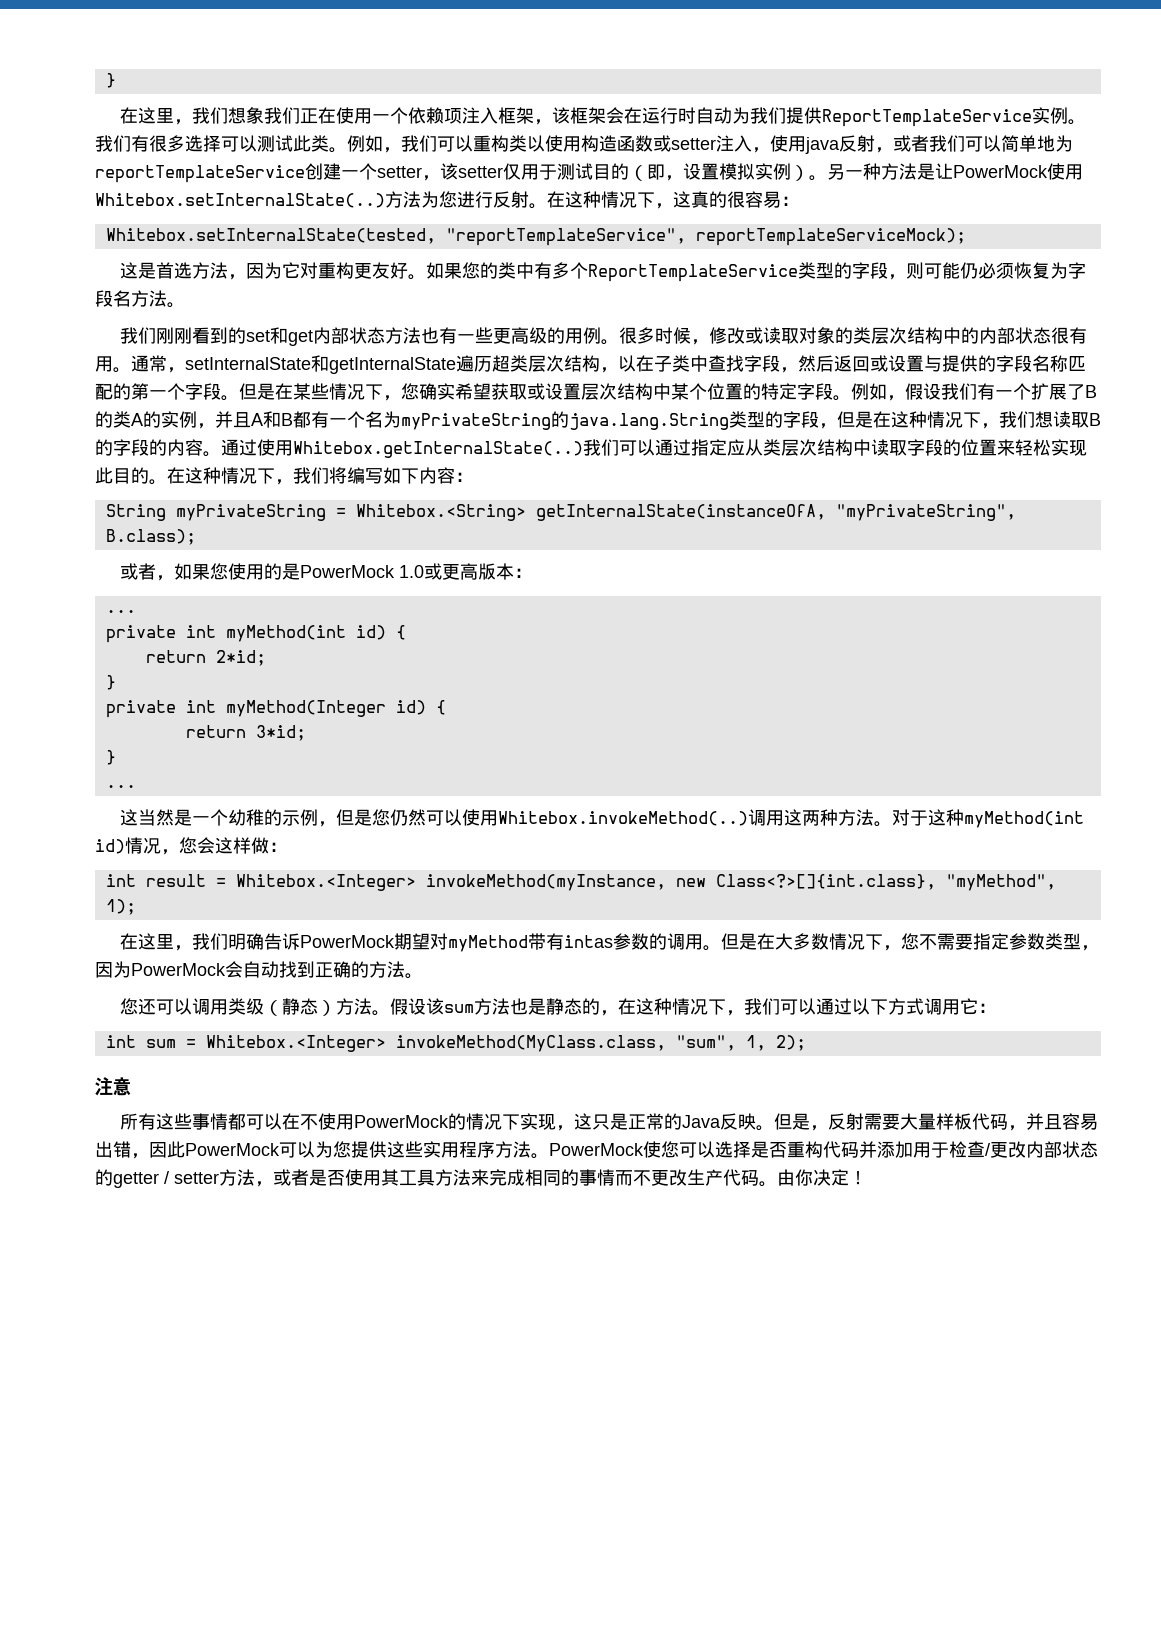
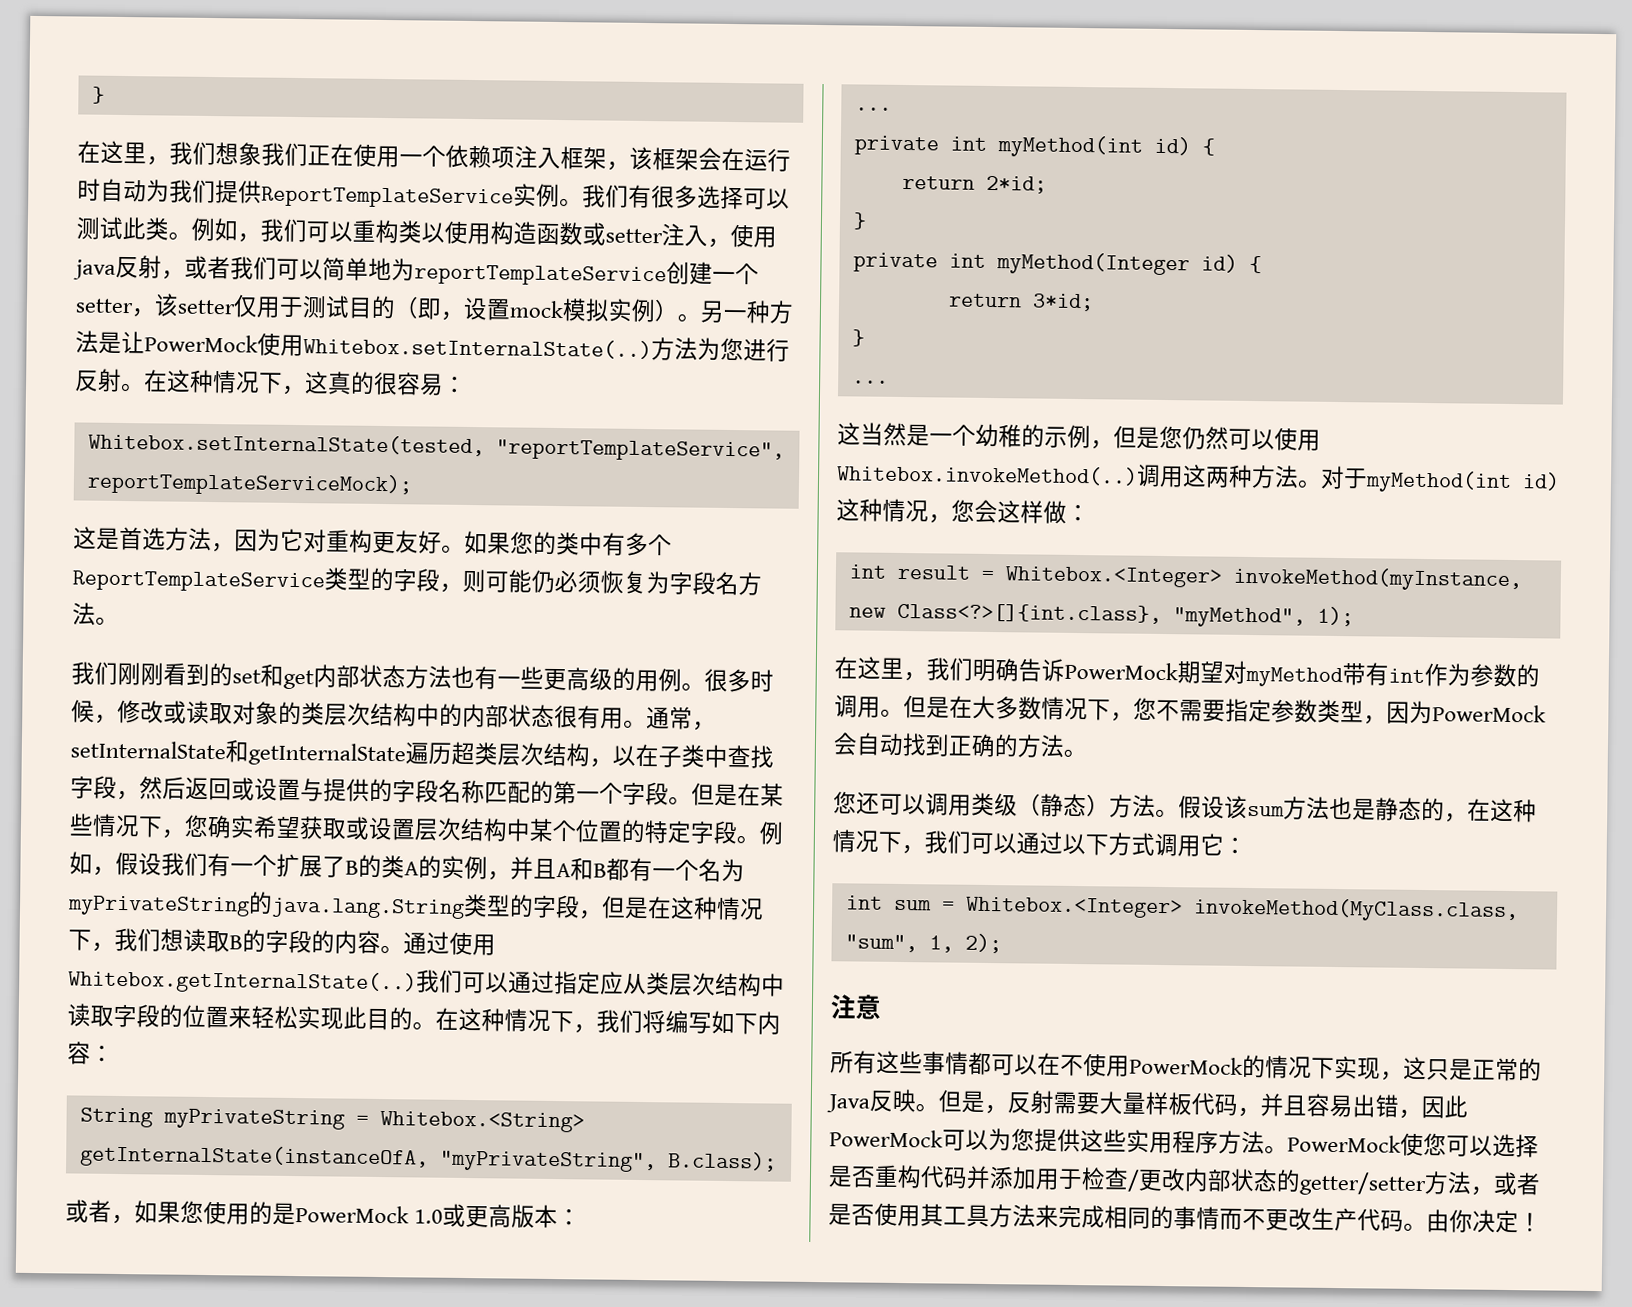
(719, 171) none -> [509,300,564,319] mock
[928,809,1085,828] [95,839,125,854] 这种myMethod(int id) -> [1365,470,1560,493] [836,498,883,522] myMethod(int id)这种
[564,935,614,948] intas -> [1388,663,1471,687] int作为
[113,1171,219,1188] getter / setter -> [1299,1171,1427,1197] getter/setter

